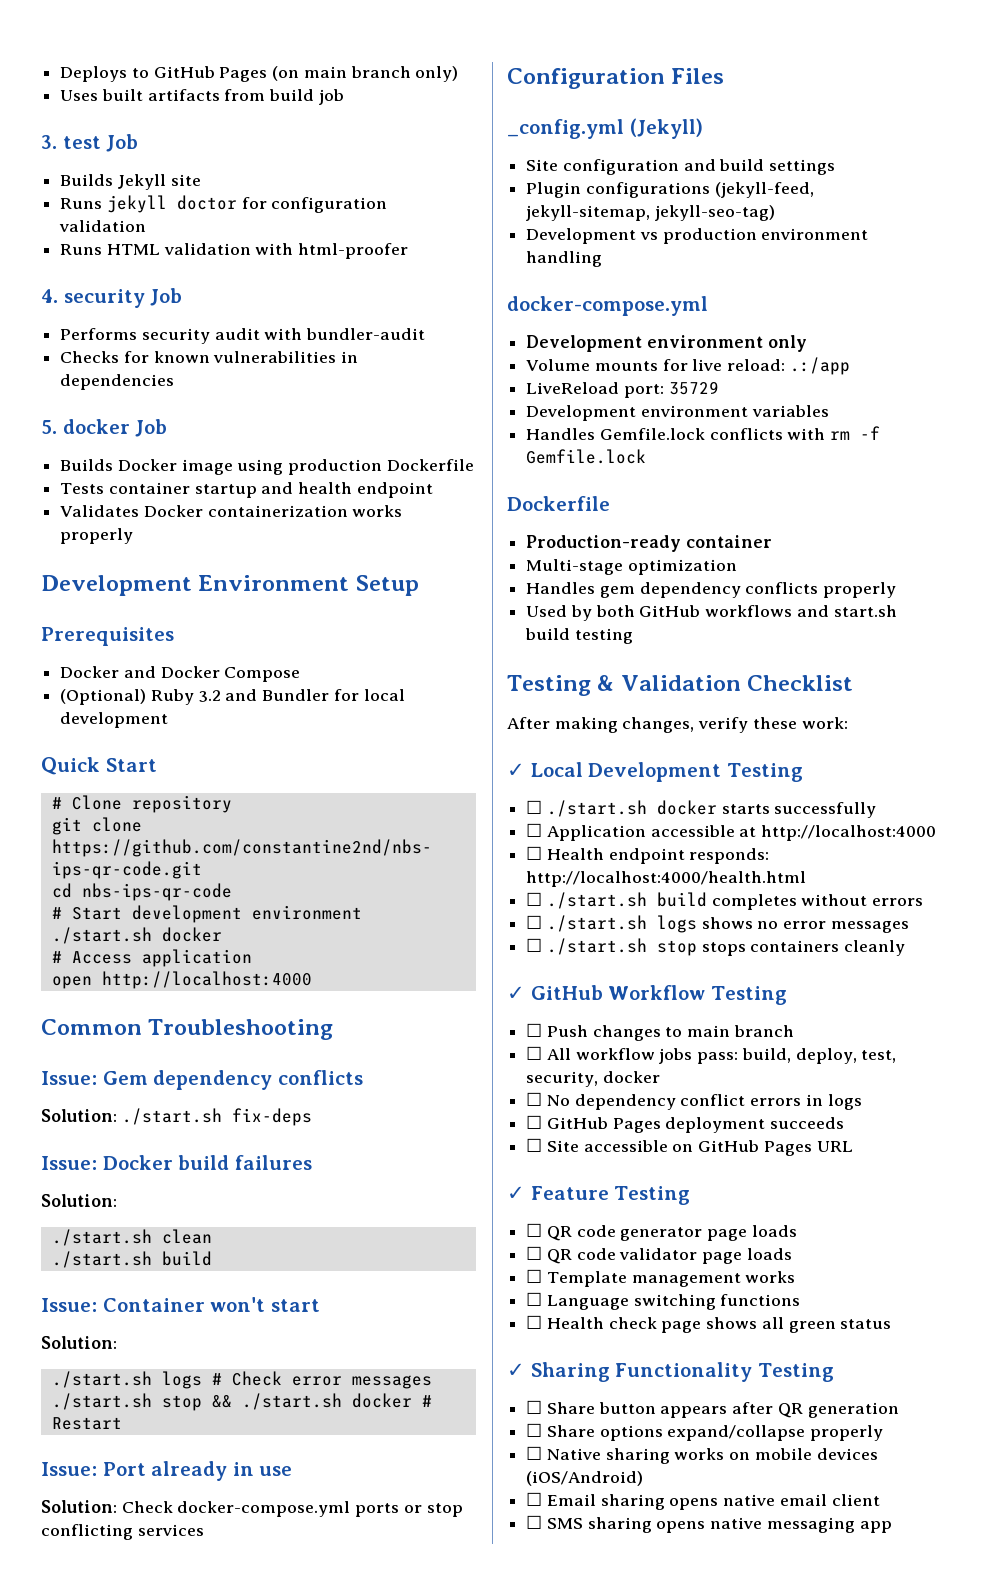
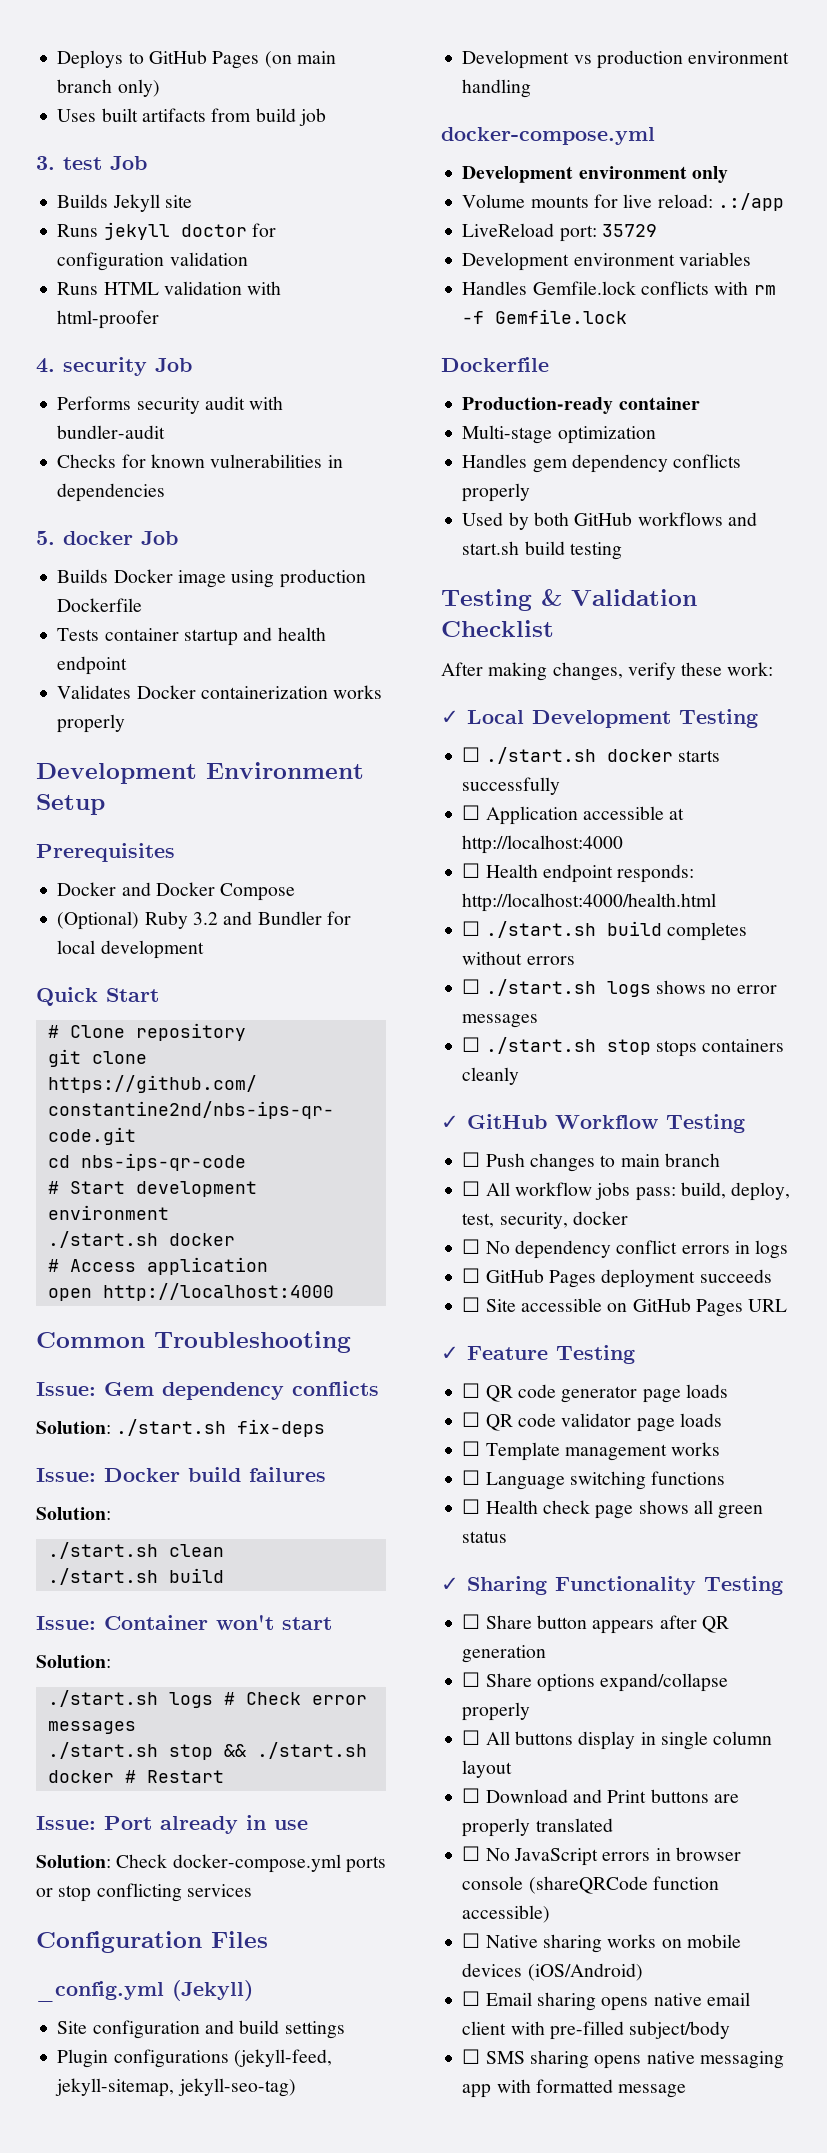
(884, 1433) none -> [462,1730,773,1750] [462,1760,513,1778] [462,1788,739,1803] [462,1818,613,1837] [462,1846,741,1866] [462,1876,719,1894] [462,1905,551,1923] // ☐ All buttons display in single column layout // ☐ Download and Print buttons are properly translated // ☐ No JavaScript errors in browser console (shareQRCode function accessible)
(880, 1500) none -> [510,2021,731,2040] with pre-filled subject/body
(892, 1527) none -> [496,2079,687,2098] with formatted message

